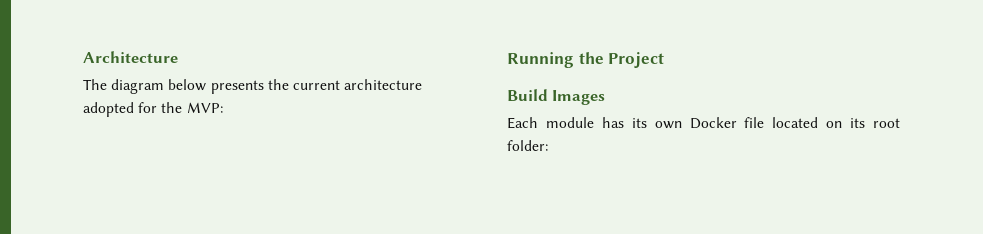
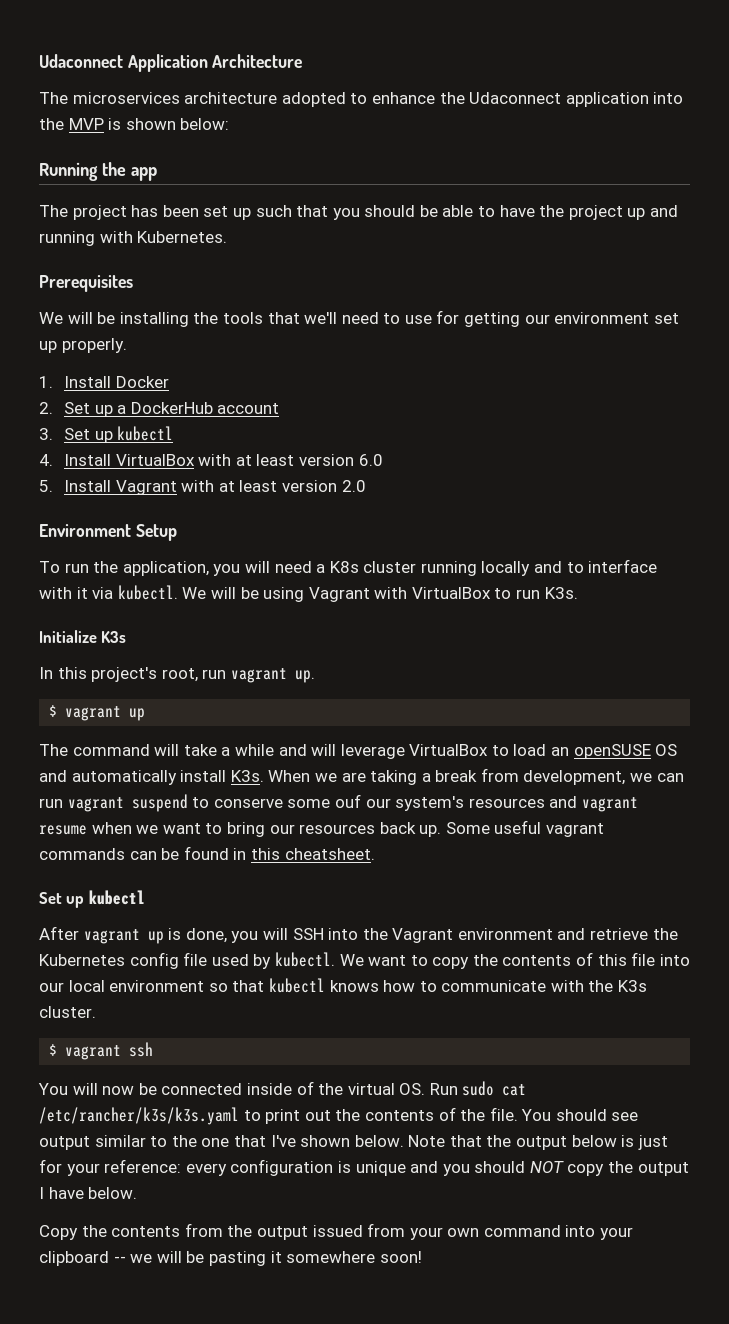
(83, 57) none -> [39,54,208,72] Udaconnect Application
[111,79,423,94] [83,102,223,117] [507,52,665,68] [507,89,606,105] [507,117,900,129] [507,140,548,151] diagram below presents the current architecture adopted for the MVP: // Running the Project // Build Images // Each module has its own Docker file located on its root folder: -> [72,92,684,107] [39,118,230,130] [39,162,157,181] [39,205,679,220] [39,231,228,246] [39,275,133,292] [39,310,679,327] [39,338,127,353] [39,376,169,388] [39,402,280,417] [39,426,174,443] [39,454,383,466] [39,480,366,495] [39,524,177,541] [39,559,658,576] [39,585,578,602] [39,630,127,643] [39,667,315,683] [49,705,146,721] [39,744,678,759] [39,768,684,785] [39,794,638,812] [39,820,605,837] [39,846,375,860] [39,890,145,908] [39,926,678,944] [39,952,690,969] [39,978,648,993] [39,1006,96,1018] [49,1042,154,1060] [38,1081,527,1096] [39,1107,639,1125] [39,1135,668,1150] [39,1159,689,1176] [39,1187,138,1199] [39,1223,634,1240] [39,1251,422,1266] microservices architecture adopted to enhance the Udaconnect application into the MVP is shown below: // Running the app // The project has been set up such that you should be able to have the project up and running with Kubernetes. // Prerequisites // We will be installing the tools that we'll need to use for getting our environment set up properly. // 1. Install Docker // 2. Set up a DockerHub account // 3. Set up kubectl // 4. Install VirtualBox with at least version 6.0 // 5. Install Vagrant with at least version 2.0 // Environment Setup // To run the application, you will need a K8s cluster running locally and to interface with it via kubectl. We will be using Vagrant with VirtualBox to run K3s. // Initialize K3s // In this project's root, run vagrant up. // $ vagrant up // The command will take a while and will leverage VirtualBox to load an openSUSE OS and automatically install K3s. When we are taking a break from development, we can run vagrant suspend to conserve some ouf our system's resources and vagrant resume when we want to bring our resources back up. Some useful vagrant commands can be found in this cheatsheet. // Set up kubectl // After vagrant up is done, you will SSH into the Vagrant environment and retrieve the Kubernetes config file used by kubectl. We want to copy the contents of this file into our local environment so that kubectl knows how to communicate with the K3s cluster. // $ vagrant ssh // You will now be connected inside of the virtual OS. Run sudo cat /etc/rancher/k3s/k3s.yaml to print out the contents of the file. You should see output similar to the one that I've shown below. Note that the output below is just for your reference: every configuration is unique and you should NOT copy the output I have below. // Copy the contents from the output issued from your own command into your clipboard -- we will be pasting it somewhere soon!

